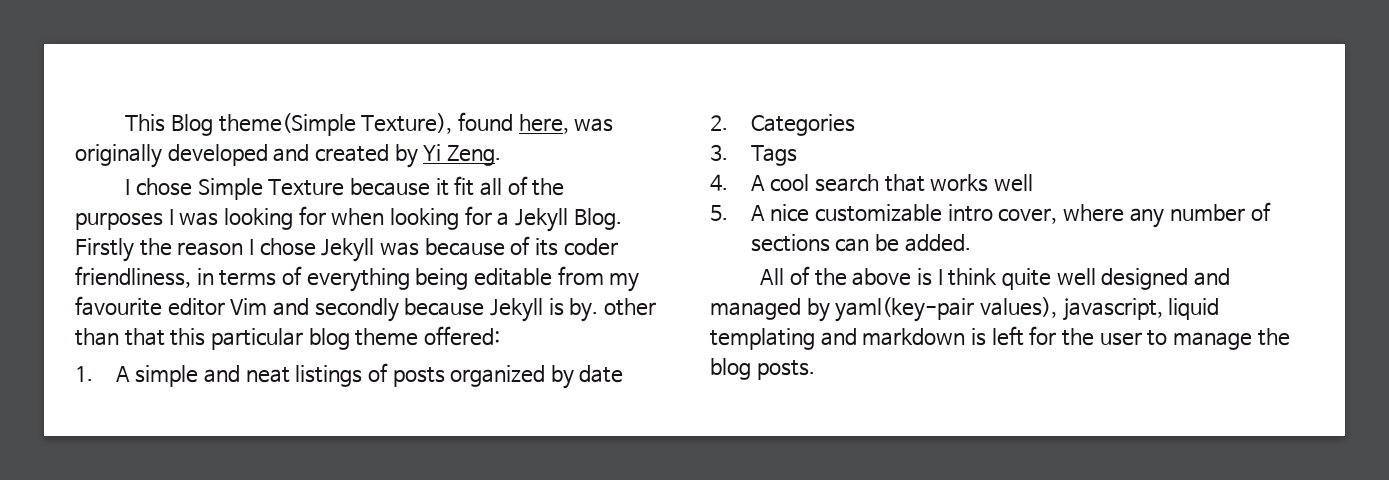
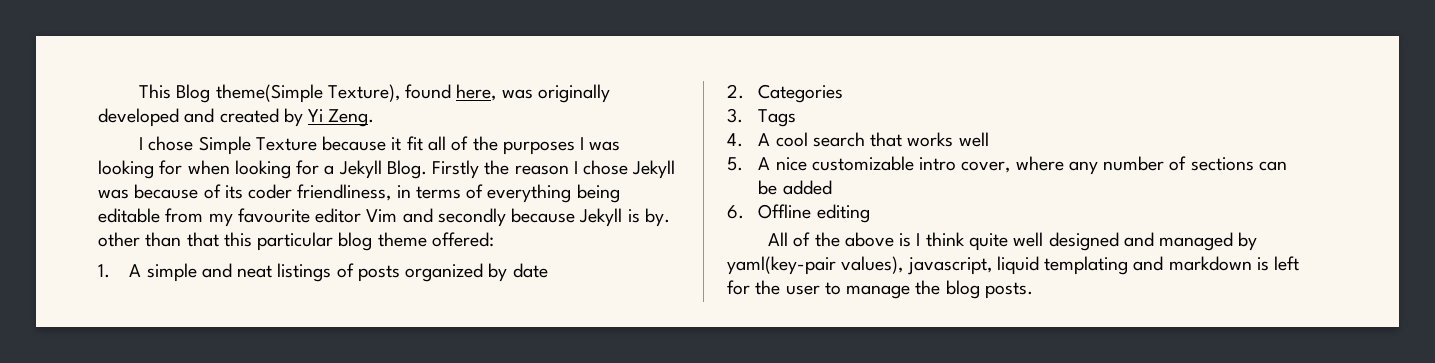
[904,234,971,252] added. -> [782,180,832,195] [727,204,870,223] added // 6. Offline editing

